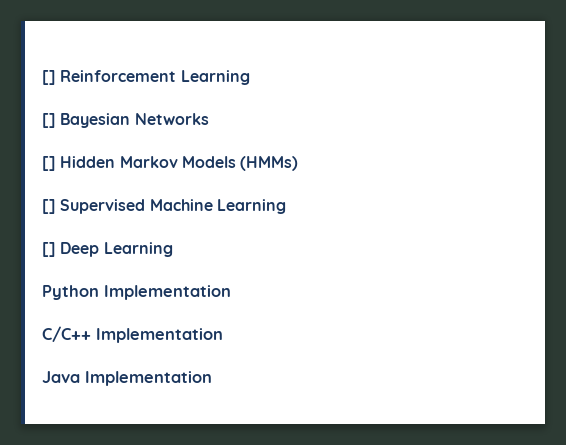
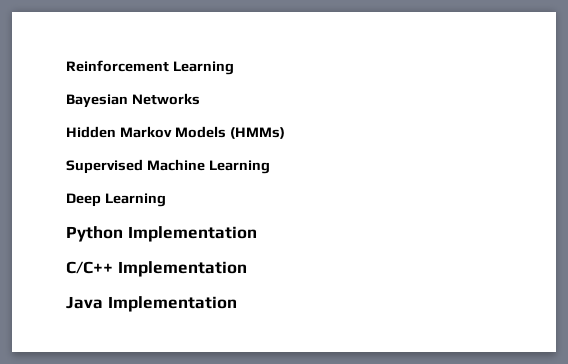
[42,70,56,85] [] -> (66, 66) none
[42,113,56,128] [] -> (234, 68) none
[42,156,56,171] [] -> (200, 99) none
[42,199,56,214] [] -> (285, 133) none
[42,242,56,257] [] -> (270, 167) none

